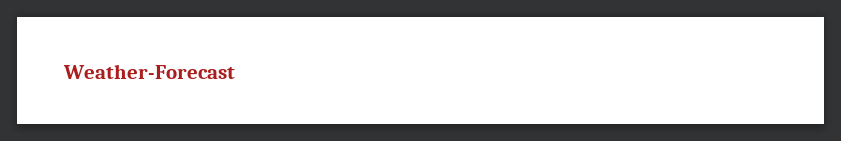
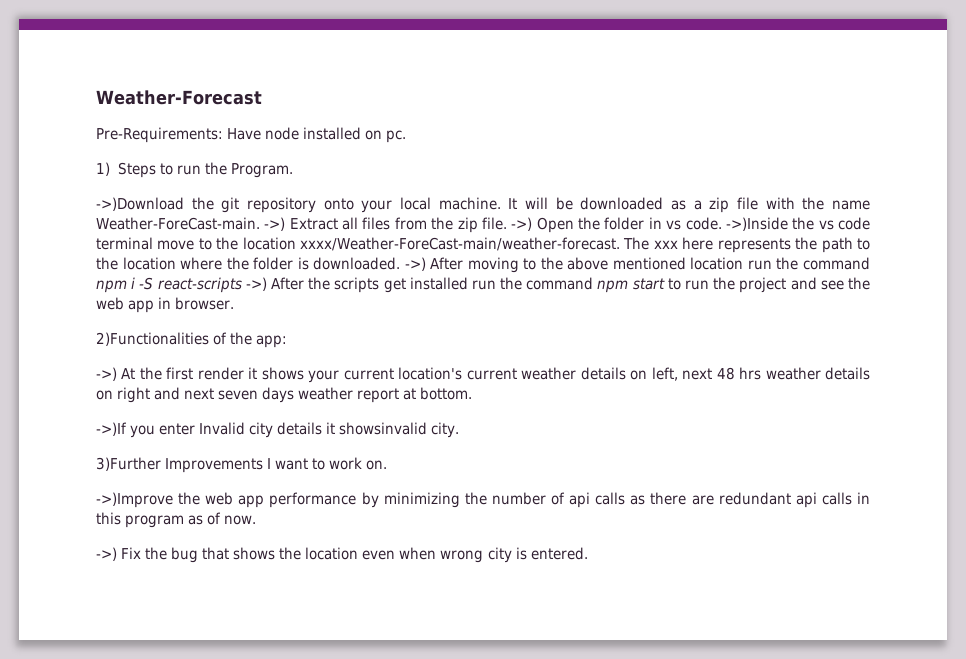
(235, 71) none -> [96,127,407,143] [96,162,293,178] [96,197,870,213] [96,217,870,233] [96,237,870,253] [96,257,870,273] [96,277,870,293] [96,297,235,313] [96,332,288,348] [96,367,871,383] [96,387,473,403] [96,422,460,438] [96,457,388,473] [96,492,870,508] [96,512,257,528] [96,547,588,563] // Pre-Requirements: Have node installed on pc. // 1) Steps to run the Program. // ->)Download the git repository onto your local machine. It will be downloaded as a zip file with the name Weather-ForeCast-main. ->) Extract all files from the zip file. ->) Open the folder in vs code. ->)Inside the vs code terminal move to the location xxxx/Weather-ForeCast-main/weather-forecast. The xxx here represents the path to the location where the folder is downloaded. ->) After moving to the above mentioned location run the command npm i -S react-scripts ->) After the scripts get installed run the command npm start to run the project and see the web app in browser. // 2)Functionalities of the app: // ->) At the first render it shows your current location's current weather details on left, next 48 hrs weather details on right and next seven days weather report at bottom. // ->)If you enter Invalid city details it showsinvalid city. // 3)Further Improvements I want to work on. // ->)Improve the web app performance by minimizing the number of api calls as there are redundant api calls in this program as of now. // ->) Fix the bug that shows the location even when wrong city is entered.

